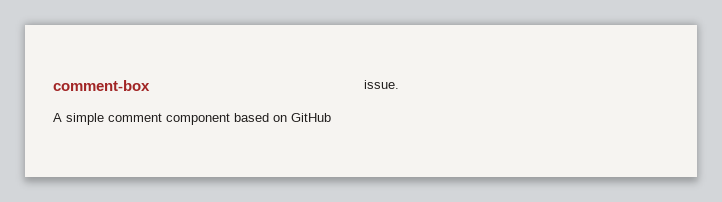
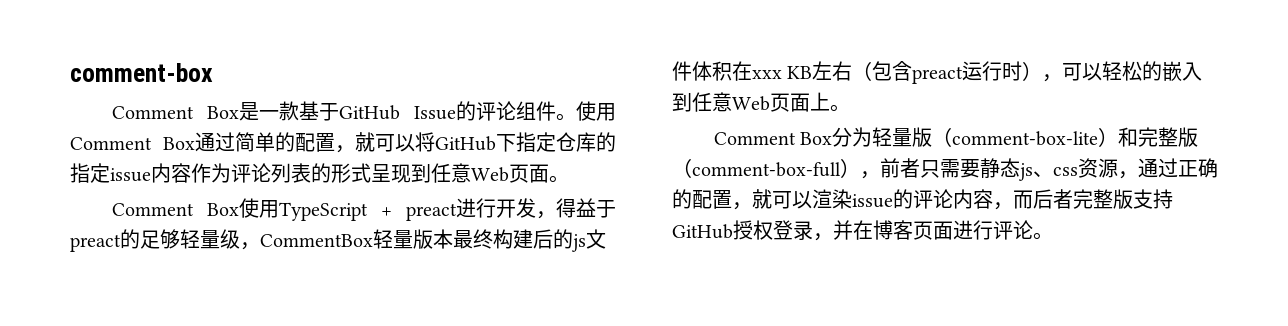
[53,113,331,125] [364,80,399,89] A simple comment component based on GitHub issue. -> [112,101,616,121] [70,132,616,153] [70,163,569,183] [112,198,616,221] [70,229,606,252] [672,61,1203,84] [672,92,850,112] [714,127,1199,147] [672,158,1218,181] [672,189,1173,210] [672,220,1053,241] Comment Box是一款基于GitHub Issue的评论组件。使用Comment Box通过简单的配置，就可以将GitHub下指定仓库的指定issue内容作为评论列表的形式呈现到任意Web页面。 // Comment Box使用TypeScript + preact进行开发，得益于preact的足够轻量级，CommentBox轻量版本最终构建后的js文件体积在xxx KB左右（包含preact运行时），可以轻松的嵌入到任意Web页面上。 // Comment Box分为轻量版（comment-box-lite）和完整版（comment-box-full），前者只需要静态js、css资源，通过正确的配置，就可以渲染issue的评论内容，而后者完整版支持GitHub授权登录，并在博客页面进行评论。

